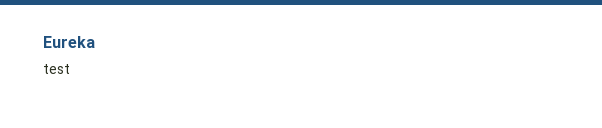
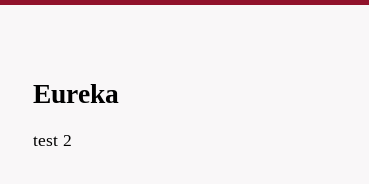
(70, 69) none -> [62,135,72,146] 2

